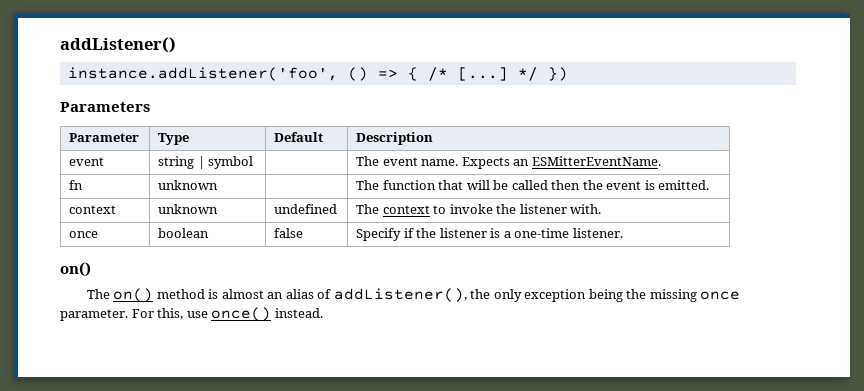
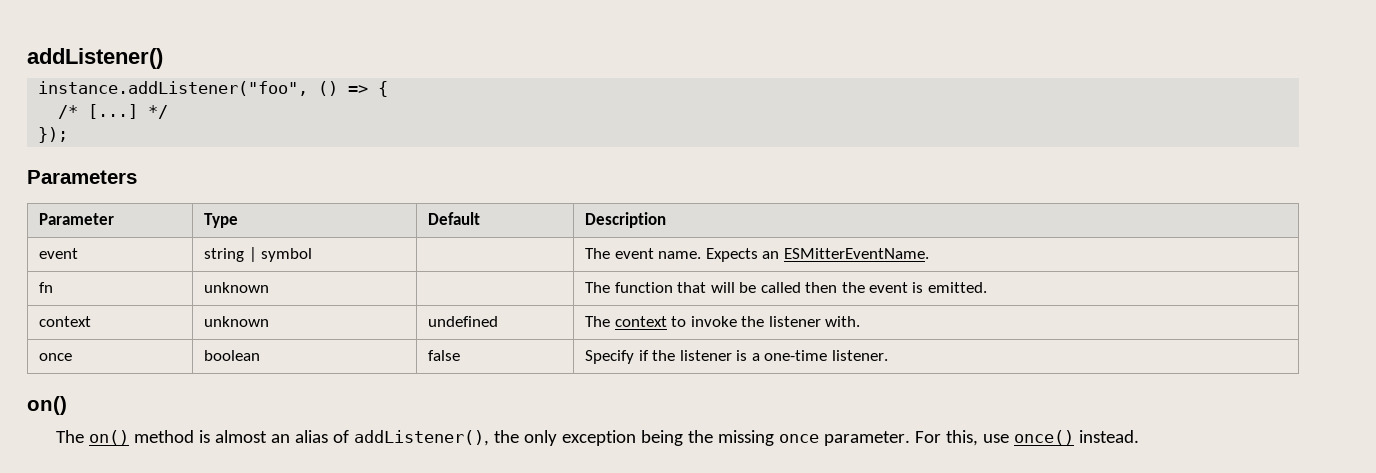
[67,67,338,81] instance.addListener('foo', -> [38,81,309,96] instance.addListener("foo",
(418, 74) none -> (389, 89) //
[547,67,568,81] }) -> [38,127,69,143] // });

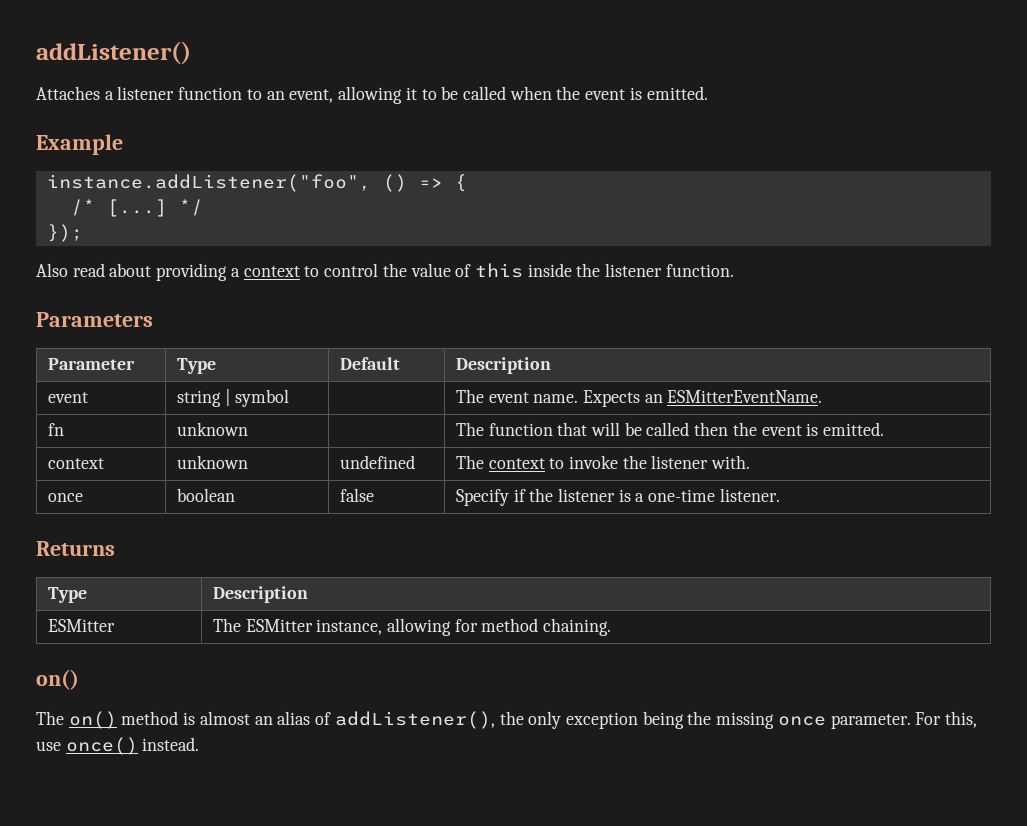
(163, 58) none -> [36,86,708,104] [36,134,123,155] // Attaches a listener function to an event, allowing it to be called when the event is emitted. // Example
(69, 135) none -> [36,263,734,281] // Also read about providing a context to control the value of this inside the listener function.
(888, 355) none -> [36,541,115,556] [47,587,87,603] [212,586,308,603] [47,619,115,632] [212,618,612,636] // Returns // Type | Description // ESMitter | The ESMitter instance, allowing for method chaining.

